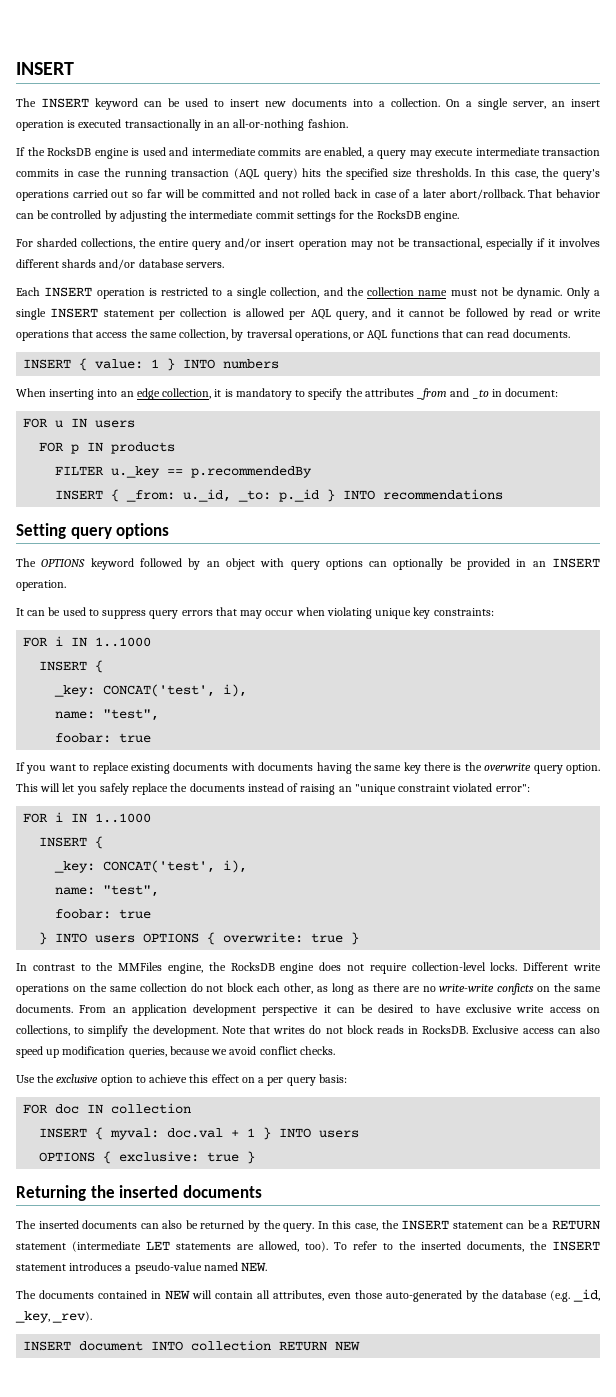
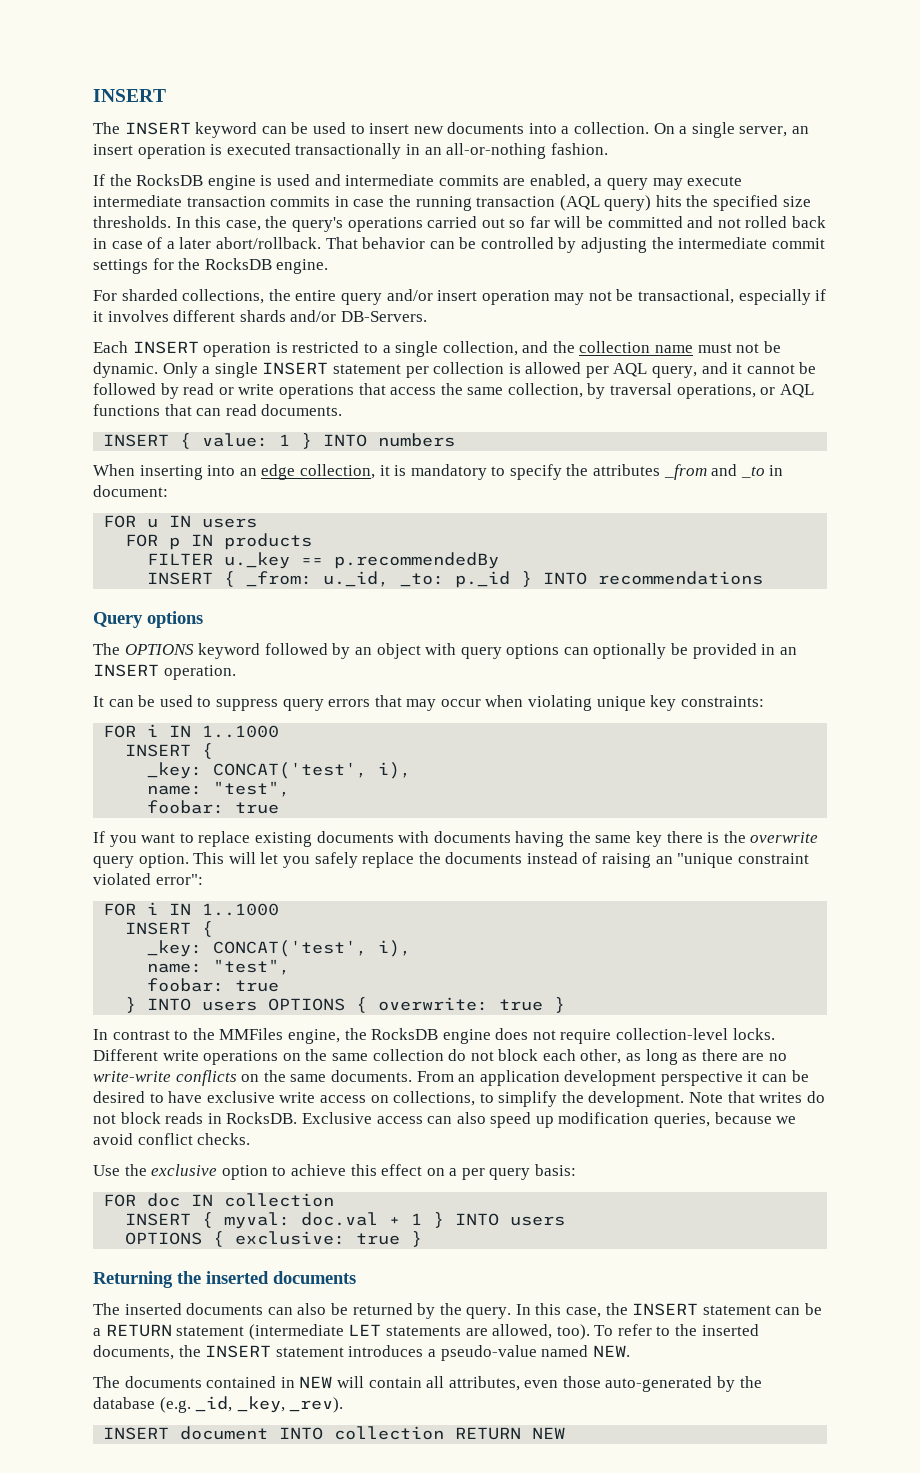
[138,259,224,268] database servers. -> [340,311,427,322] DB-Servers.
[16,523,112,539] Setting query -> [93,612,143,628] Query
[497,983,535,995] conficts -> [175,1070,237,1086] conflicts

